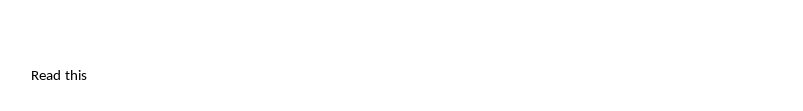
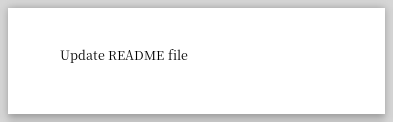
[31,70,87,80] Read this -> [60,49,188,63] Update README file

